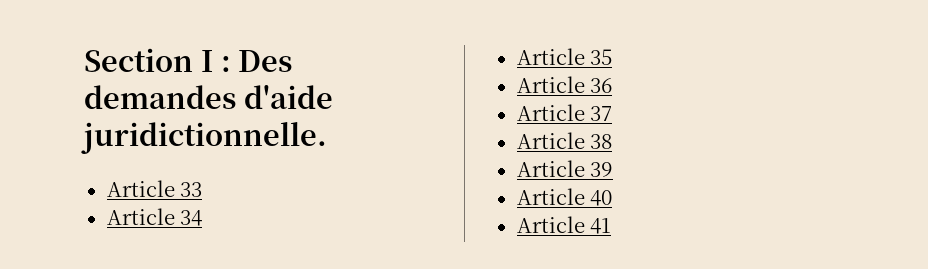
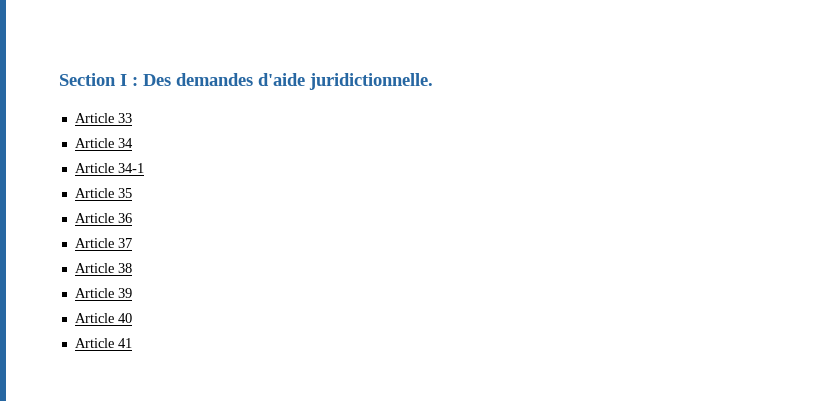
(203, 218) none -> [74,163,144,173] // Article 34-1

